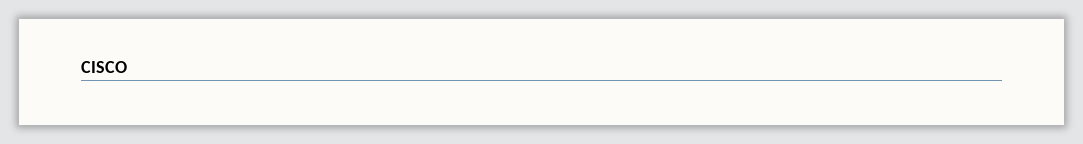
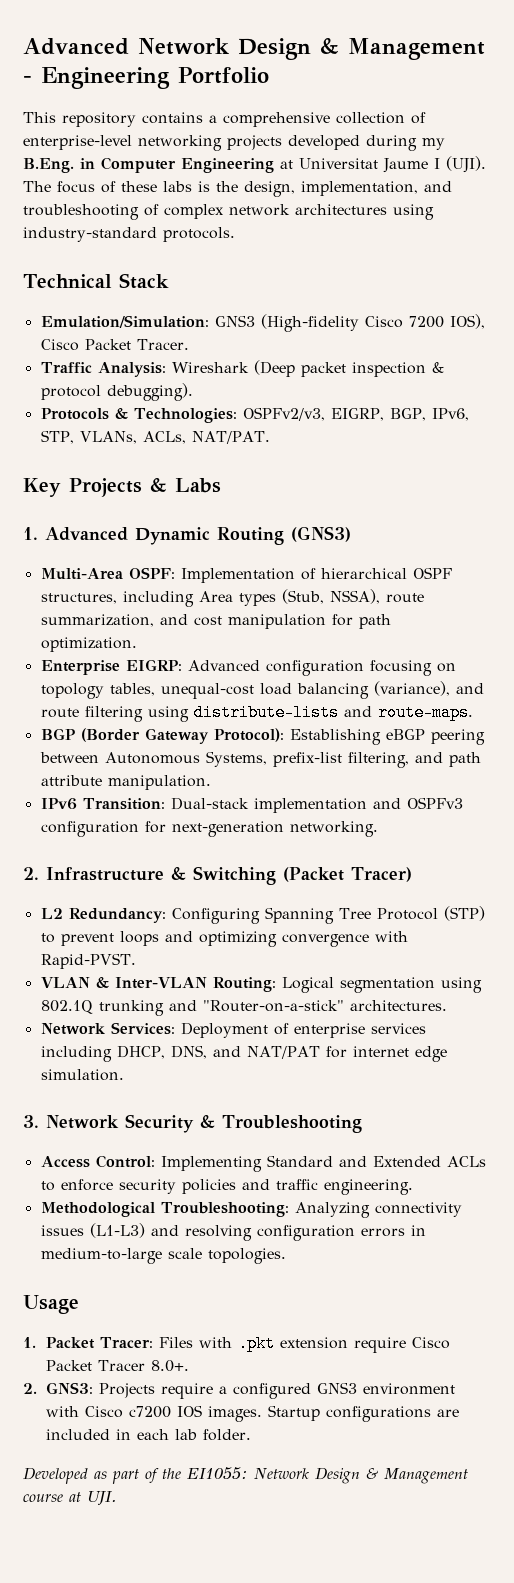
[81,61,127,73] CISCO -> [23,38,485,60] [23,67,269,89] [23,112,426,127] [23,135,445,151] [23,156,486,173] [23,181,452,197] [23,204,434,220] [23,227,235,242] [23,273,169,289] [40,314,485,332] [40,339,189,351] [40,360,444,377] [40,383,193,401] [40,407,469,423] [40,430,270,444] [23,478,221,497] [23,526,351,545] [40,567,452,583] [40,589,424,607] [40,614,391,629] [40,637,137,652] [40,659,456,676] [40,681,484,699] [40,704,473,722] [40,728,485,745] [39,751,481,768] [40,775,211,790] [40,797,463,813] [40,821,378,837] [23,866,412,885] [40,906,485,924] [40,931,408,947] [40,953,136,969] [40,977,482,993] [40,1000,447,1016] [40,1022,426,1038] [40,1045,447,1062] [40,1069,124,1081] [23,1114,362,1133] [40,1155,486,1172] [40,1179,413,1195] [40,1202,462,1218] [40,1223,426,1241] [40,1248,286,1264] [23,1295,79,1314] [23,1335,450,1353] [45,1360,189,1372] [23,1382,455,1399] [45,1405,459,1422] [45,1429,251,1441] [23,1467,468,1484] [23,1491,116,1506] Advanced Network Design & Management - Engineering Portfolio // This repository contains a comprehensive collection of enterprise-level networking projects developed during my B.Eng. in Computer Engineering at Universitat Jaume I (UJI). The focus of these labs is the design, implementation, and troubleshooting of complex network architectures using industry-standard protocols. // Technical Stack // Emulation/Simulation: GNS3 (High-fidelity Cisco 7200 IOS), Cisco Packet Tracer. // Traffic Analysis: Wireshark (Deep packet inspection & protocol debugging). // Protocols & Technologies: OSPFv2/v3, EIGRP, BGP, IPv6, STP, VLANs, ACLs, NAT/PAT. // Key Projects & Labs // 1. Advanced Dynamic Routing (GNS3) // Multi-Area OSPF: Implementation of hierarchical OSPF structures, including Area types (Stub, NSSA), route summarization, and cost manipulation for path optimization. // Enterprise EIGRP: Advanced configuration focusing on topology tables, unequal-cost load balancing (variance), and route filtering using distribute-lists and route-maps. // BGP (Border Gateway Protocol): Establishing eBGP peering between Autonomous Systems, prefix-list filtering, and path attribute manipulation. // IPv6 Transition: Dual-stack implementation and OSPFv3 configuration for next-generation networking. // 2. Infrastructure & Switching (Packet Tracer) // L2 Redundancy: Configuring Spanning Tree Protocol (STP) to prevent loops and optimizing convergence with Rapid-PVST. // VLAN & Inter-VLAN Routing: Logical segmentation using 802.1Q trunking and "Router-on-a-stick" architectures. // Network Services: Deployment of enterprise services including DHCP, DNS, and NAT/PAT for internet edge simulation. // 3. Network Security & Troubleshooting // Access Control: Implementing Standard and Extended ACLs to enforce security policies and traffic engineering. // Methodological Troubleshooting: Analyzing connectivity issues (L1-L3) and resolving configuration errors in medium-to-large scale topologies. // Usage // 1. Packet Tracer: Files with .pkt extension require Cisco Packet Tracer 8.0+. // 2. GNS3: Projects require a configured GNS3 environment with Cisco c7200 IOS images. Startup configurations are included in each lab folder. // Developed as part of the EI1055: Network Design & Management course at UJI.

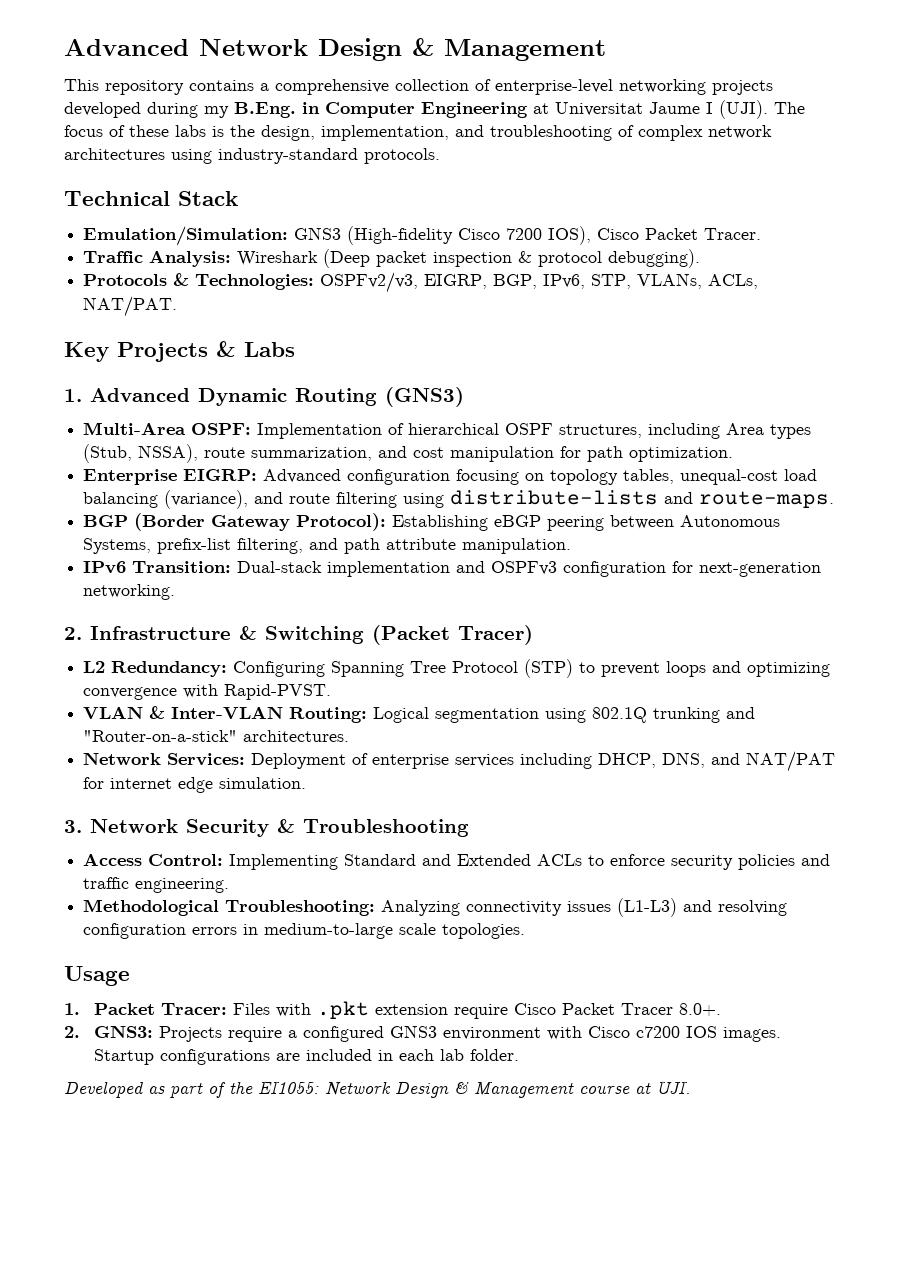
[23,67,269,89] - Engineering Portfolio -> (606, 50) none

